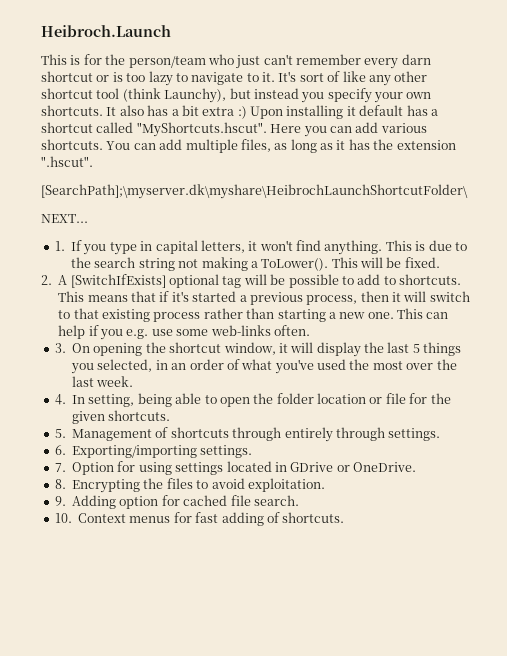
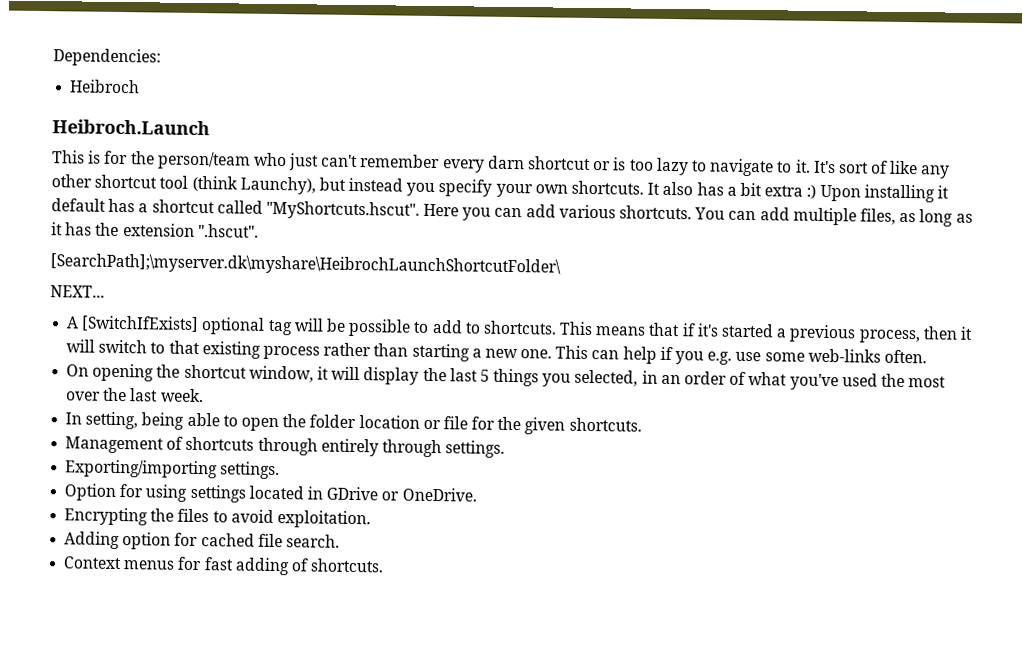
(41, 31) none -> [53,48,161,67] [69,79,141,94] Dependencies: // Heibroch //
[54,240,467,255] [71,257,440,271] [41,275,52,285] 1. If you type in capital letters, it won't find anything. This is due to the search string not making a ToLower(). This will be fixed. // 2. -> (105, 291) none
[54,343,66,353] 3. -> (927, 356) none
[54,394,66,405] 4. -> (204, 395) none
[54,429,66,438] 5. -> (642, 424) none
[54,445,66,455] 6. -> (506, 449) none
[54,463,66,472] 7. -> (281, 470) none
[54,479,66,489] 8. -> (477, 494) none
[54,496,66,506] 9. -> (371, 519) none
[54,513,72,523] 10. -> (340, 541) none

